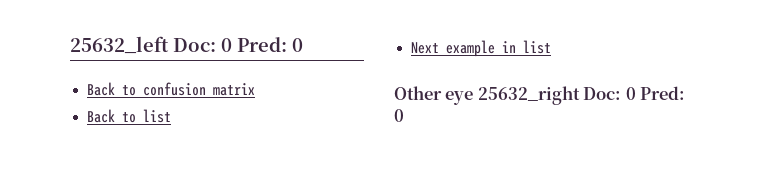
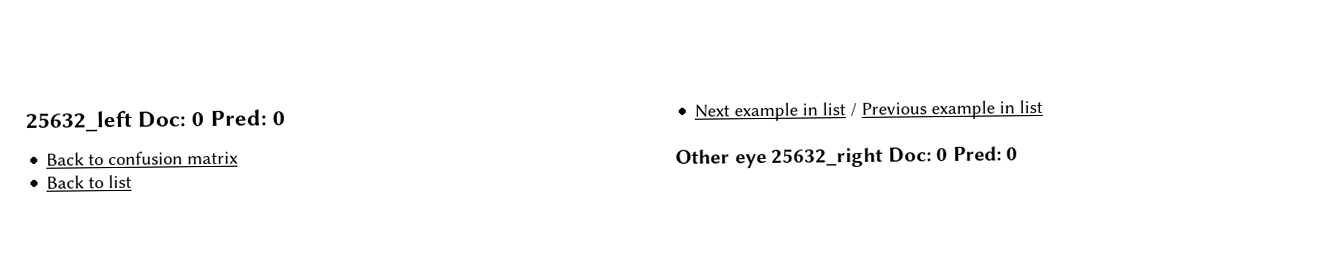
(552, 47) none -> [850,99,1044,120] / Previous example in list

